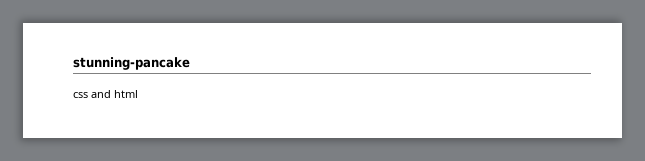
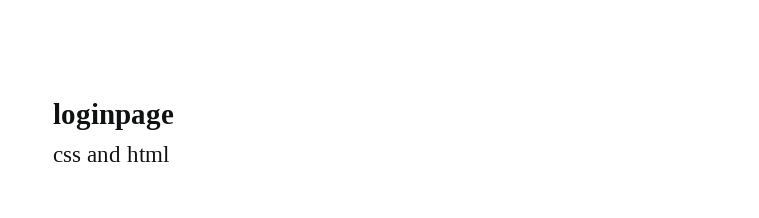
[73,57,190,70] stunning-pancake -> [53,103,174,130] loginpage

